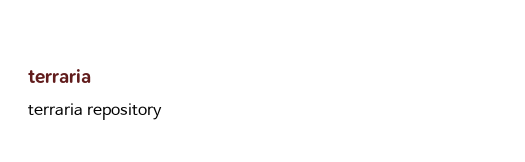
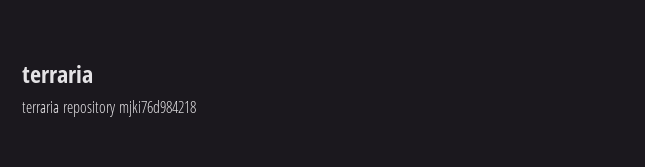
(163, 111) none -> [119,100,197,117] mjki76d984218

